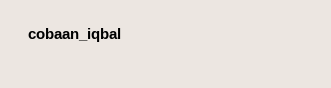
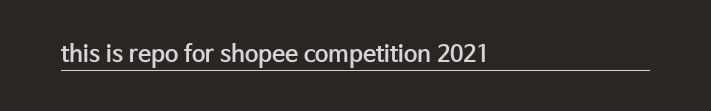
[28,28,121,42] cobaan_iqbal -> [61,43,490,68] this is repo for shopee competition 2021

